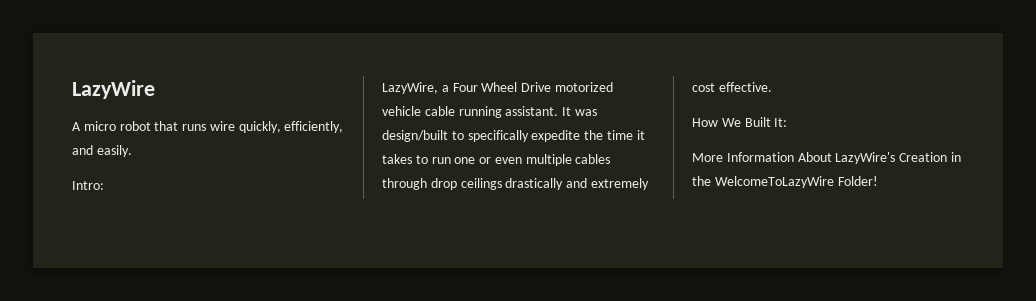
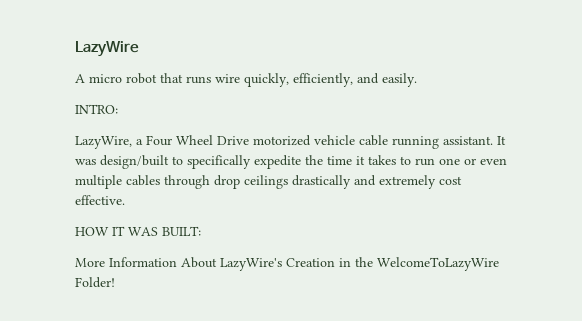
[72,181,104,190] Intro: -> [75,104,118,114] INTRO:
[692,117,788,127] How We Built It: -> [75,226,201,236] HOW IT WAS BUILT:

